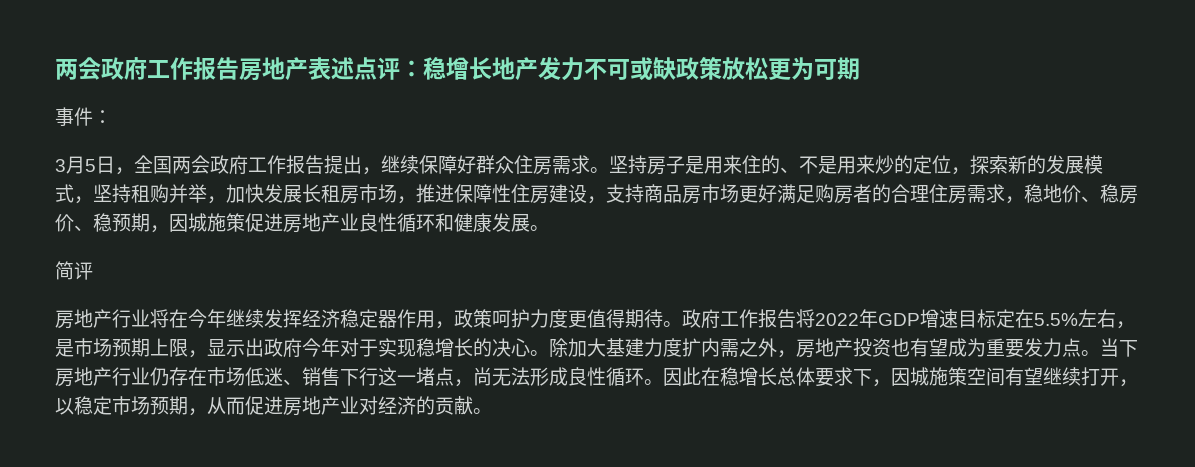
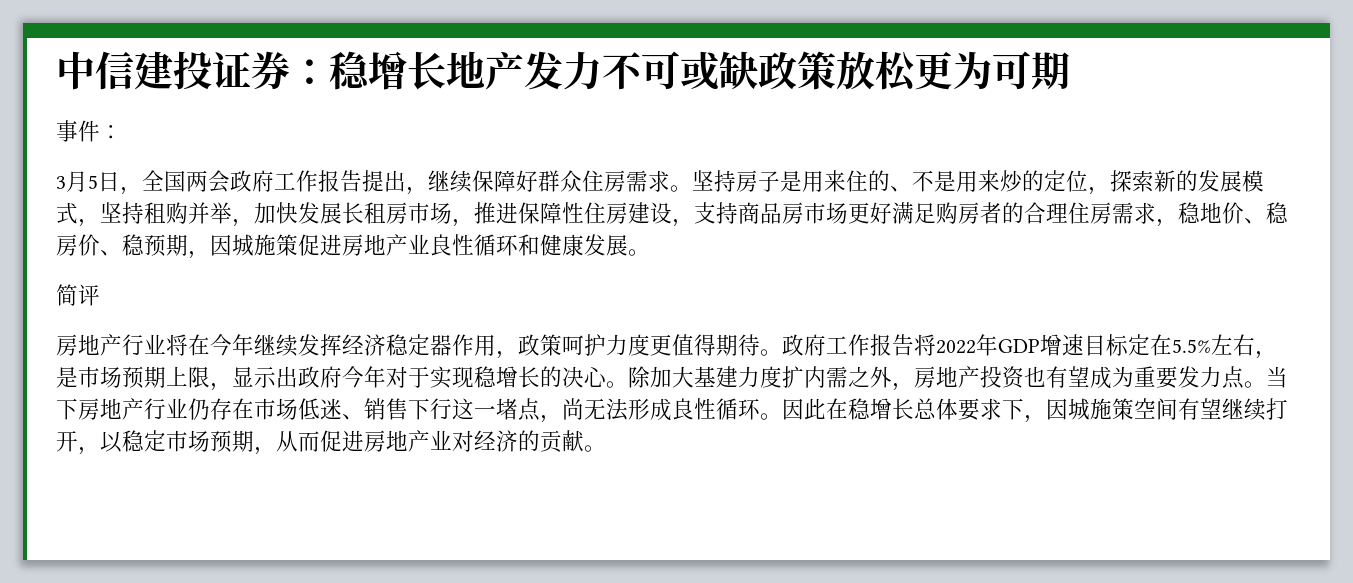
[55,57,400,81] 两会政府工作报告房地产表述点评 -> [56,51,290,90] 中信建投证券

